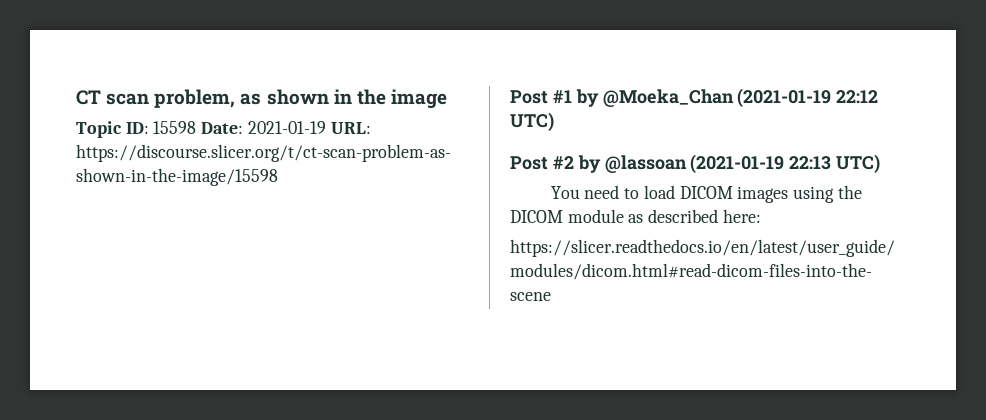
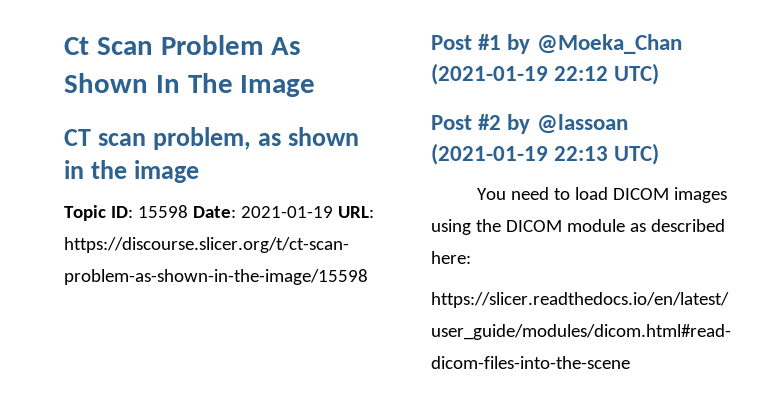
(76, 97) none -> [64,35,302,55] [64,73,316,97] Ct Scan Problem As Shown In The Image //

